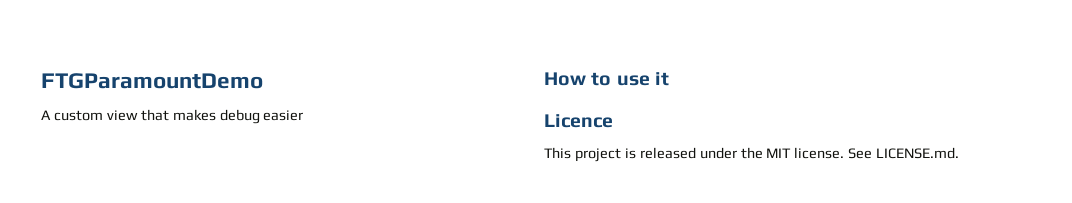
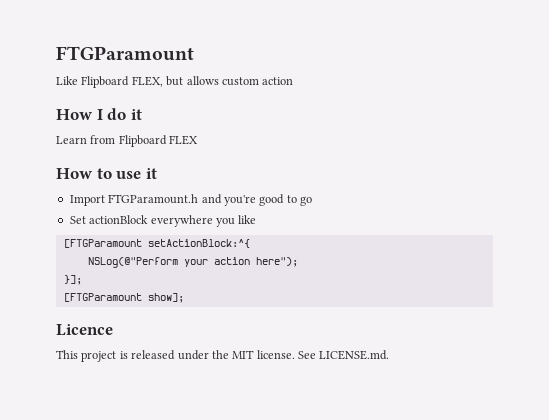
[41,73,263,89] [41,109,304,124] [544,72,669,86] FTGParamountDemo // A custom view that makes debug easier // How to use it -> [56,46,194,61] [56,76,294,88] [56,108,142,120] [56,135,199,147] [56,168,157,179] [69,194,312,206] [69,215,257,227] [63,239,250,248] [87,257,298,268] [63,275,82,285] [63,293,184,303] FTGParamount // Like Flipboard FLEX, but allows custom action // How I do it // Learn from Flipboard FLEX // How to use it // Import FTGParamount.h and you're good to go // Set actionBlock everywhere you like // [FTGParamount setActionBlock:^{ // NSLog(@"Perform your action here"); // }]; // [FTGParamount show];

